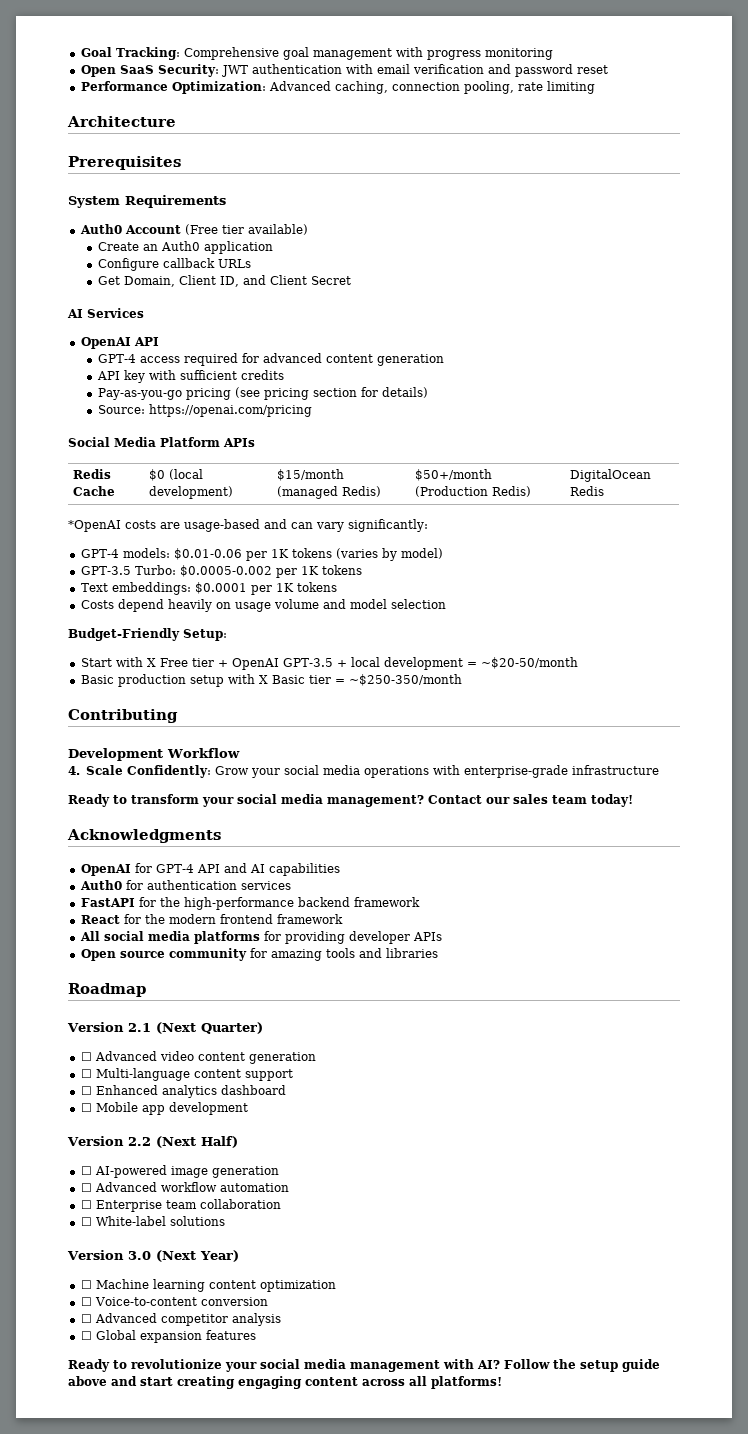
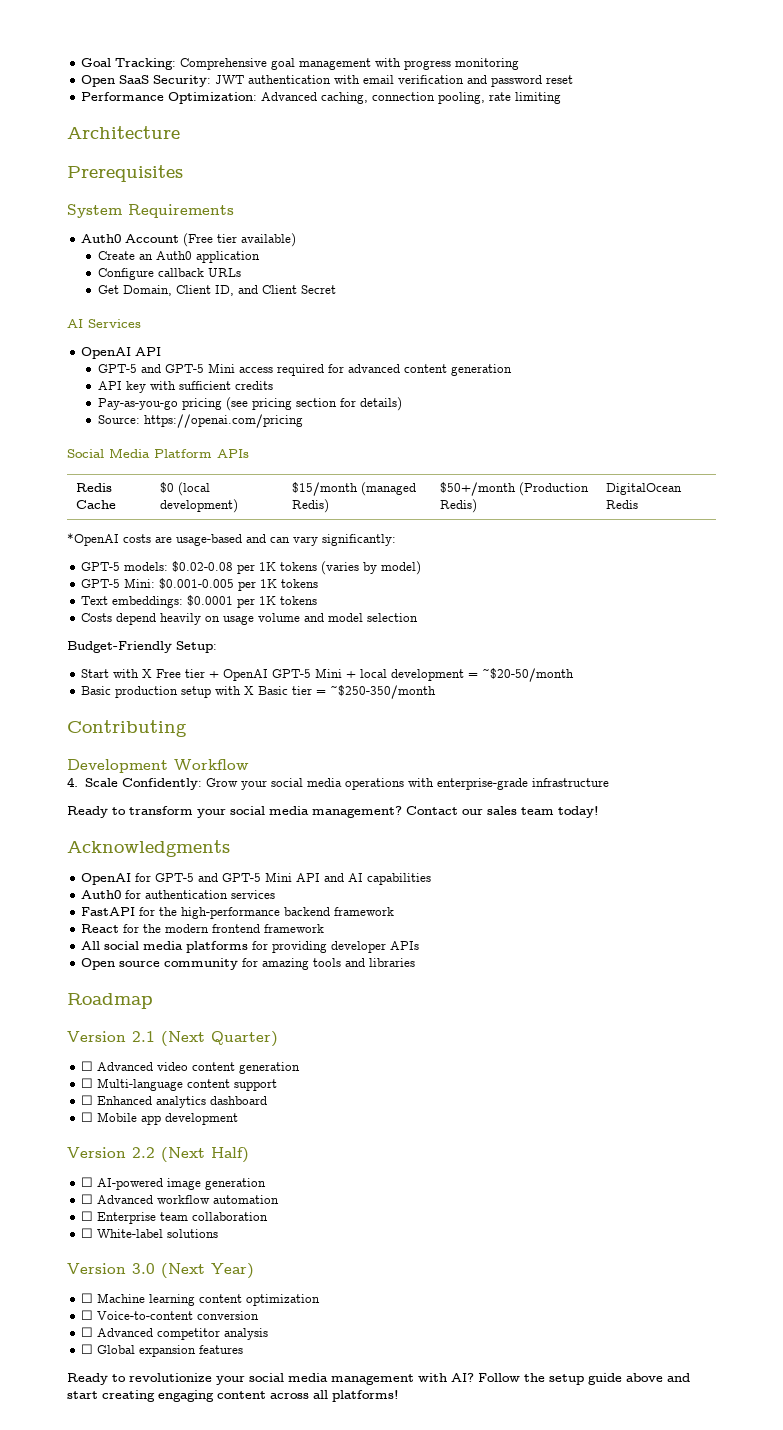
[97,354,136,363] GPT-4 -> [97,363,235,373] GPT-5 and GPT-5 Mini
[80,548,242,560] GPT-4 models: $0.01-0.06 -> [81,561,234,572] GPT-5 models: $0.02-0.08
[80,565,272,577] GPT-3.5 Turbo: $0.0005-0.002 -> [81,578,235,589] GPT-5 Mini: $0.001-0.005
[282,658,333,667] GPT-3.5 -> [272,668,343,678] GPT-5 Mini
[155,864,194,873] GPT-4 -> [155,872,293,882] GPT-5 and GPT-5 Mini

